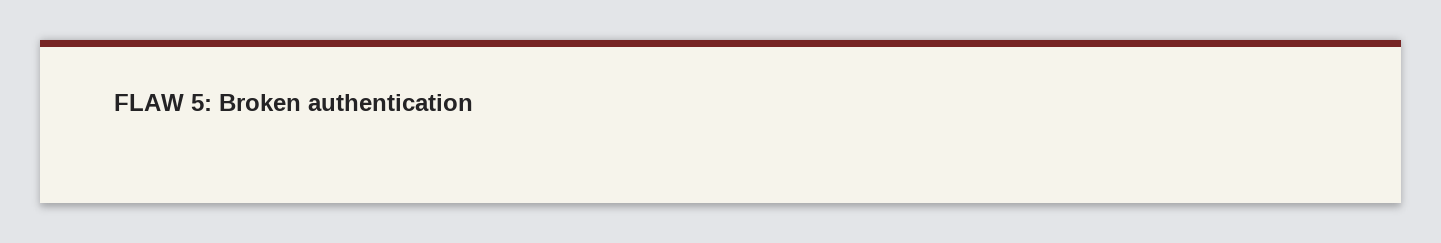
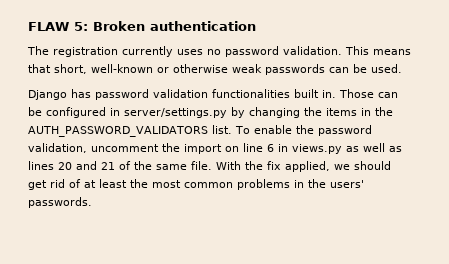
(473, 102) none -> [27,46,411,57] [28,64,402,75] [28,89,398,100] [28,107,393,118] [28,125,372,137] [28,143,402,154] [28,161,391,172] [28,179,364,190] [28,197,92,208] // The registration currently uses no password validation. This means that short, well-known or otherwise weak passwords can be used. // Django has password validation functionalities built in. Those can be configured in server/settings.py by changing the items in the AUTH_PASSWORD_VALIDATORS list. To enable the password validation, uncomment the import on line 6 in views.py as well as lines 20 and 21 of the same file. With the fix applied, we should get rid of at least the most common problems in the users' passwords.

